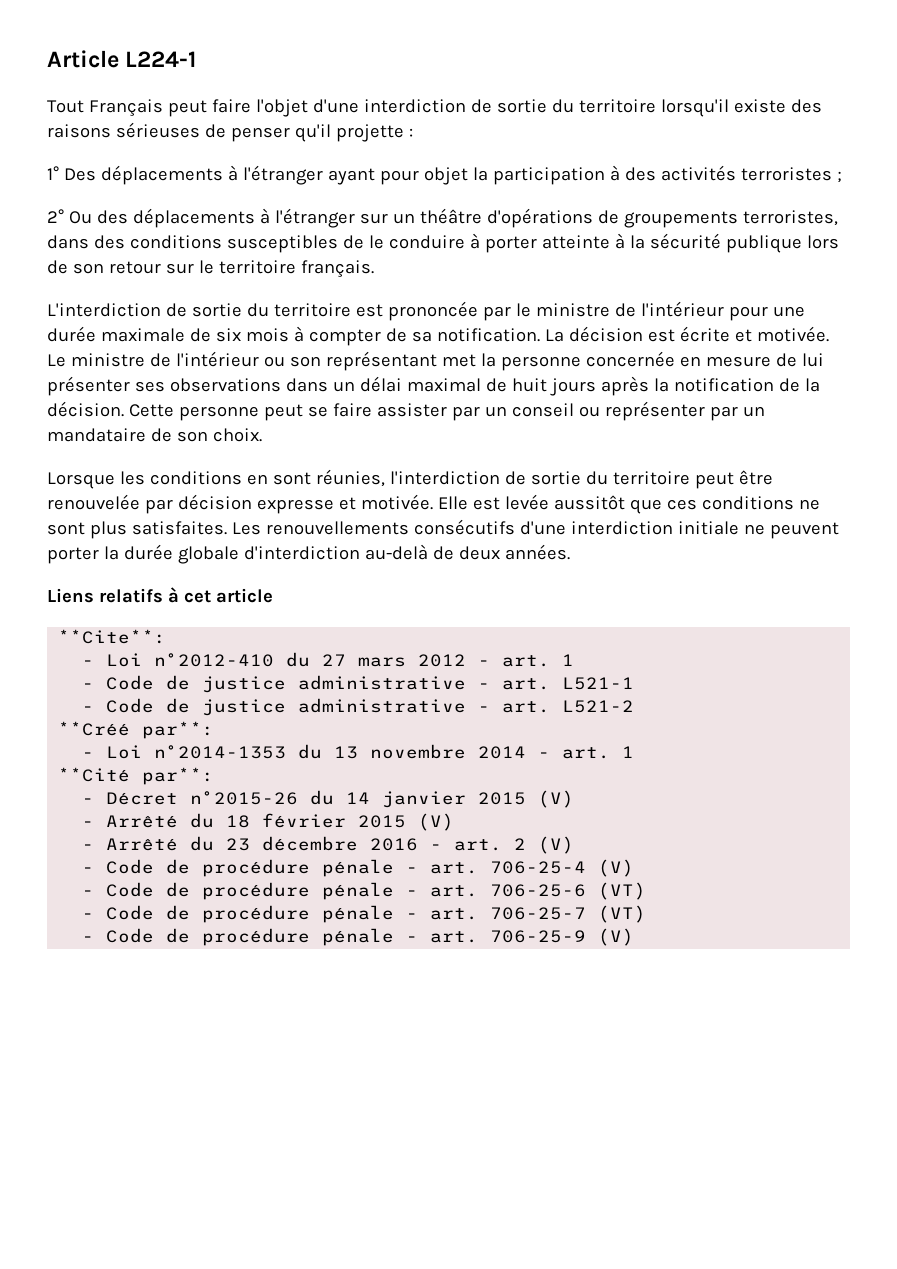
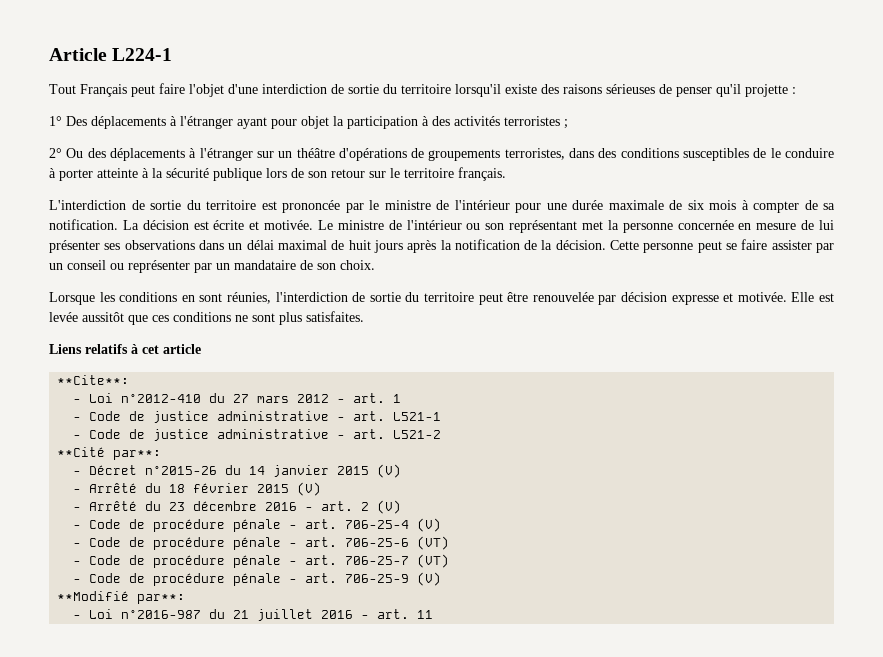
[231,519,839,539] [47,544,570,564] Les renouvellements consécutifs d'une interdiction initiale ne peuvent porter la durée globale d'interdiction au-delà de deux années. -> (364, 316) none
[58,721,215,739] [82,744,635,759] // **Créé par**: // - Loi n°2014-1353 du 13 novembre 2014 - art. 1 -> (442, 434) none
(635, 937) none -> [57,591,186,604] [73,609,434,621] // **Modifié par**: // - Loi n°2016-987 du 21 juillet 2016 - art. 11

